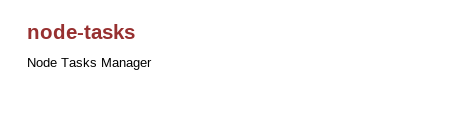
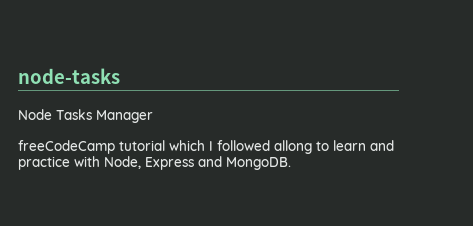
(152, 64) none -> [18,140,394,154] [18,156,291,170] // freeCodeCamp tutorial which I followed allong to learn and practice with Node, Express and MongoDB.

